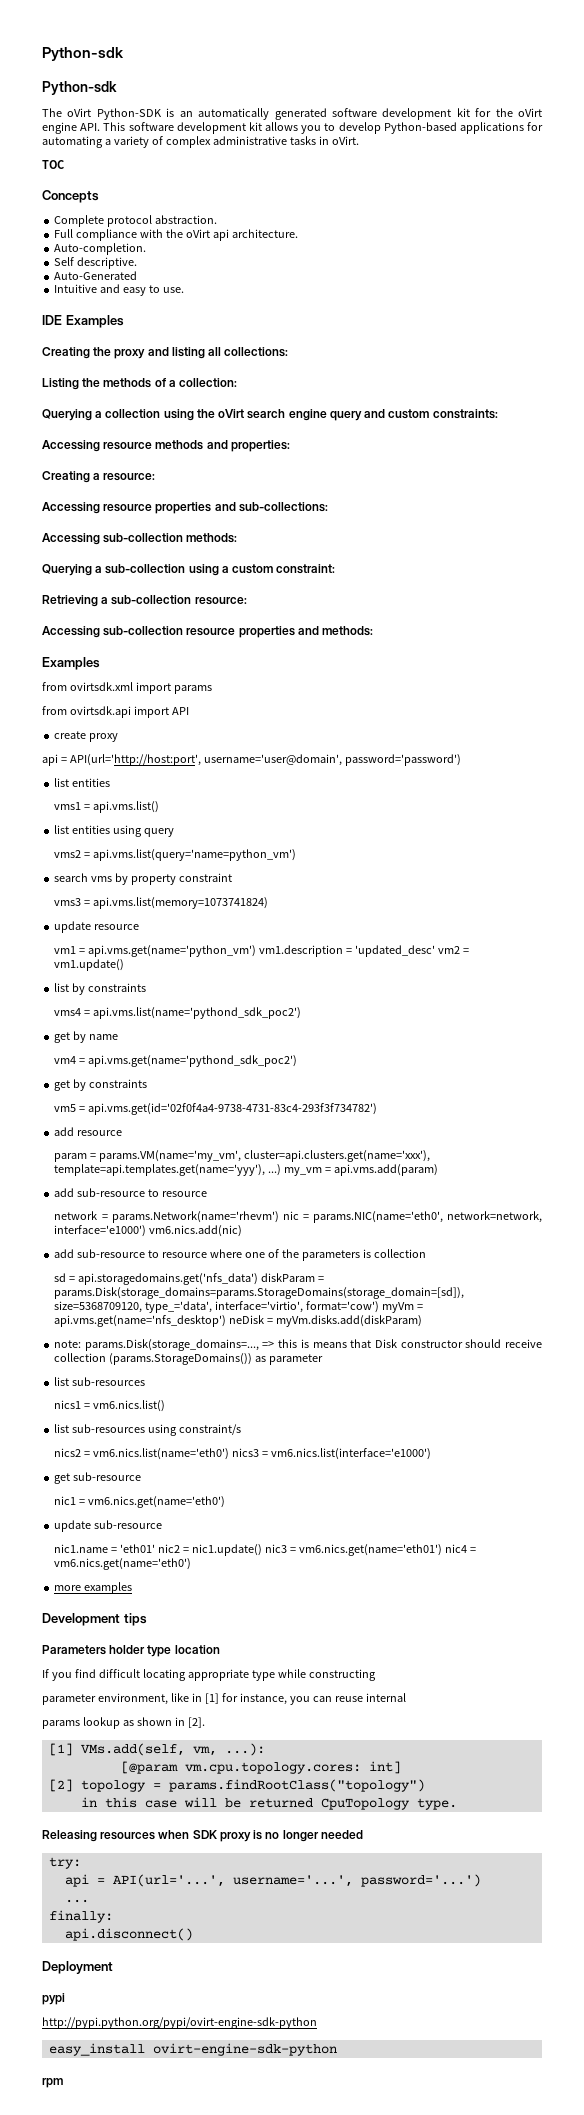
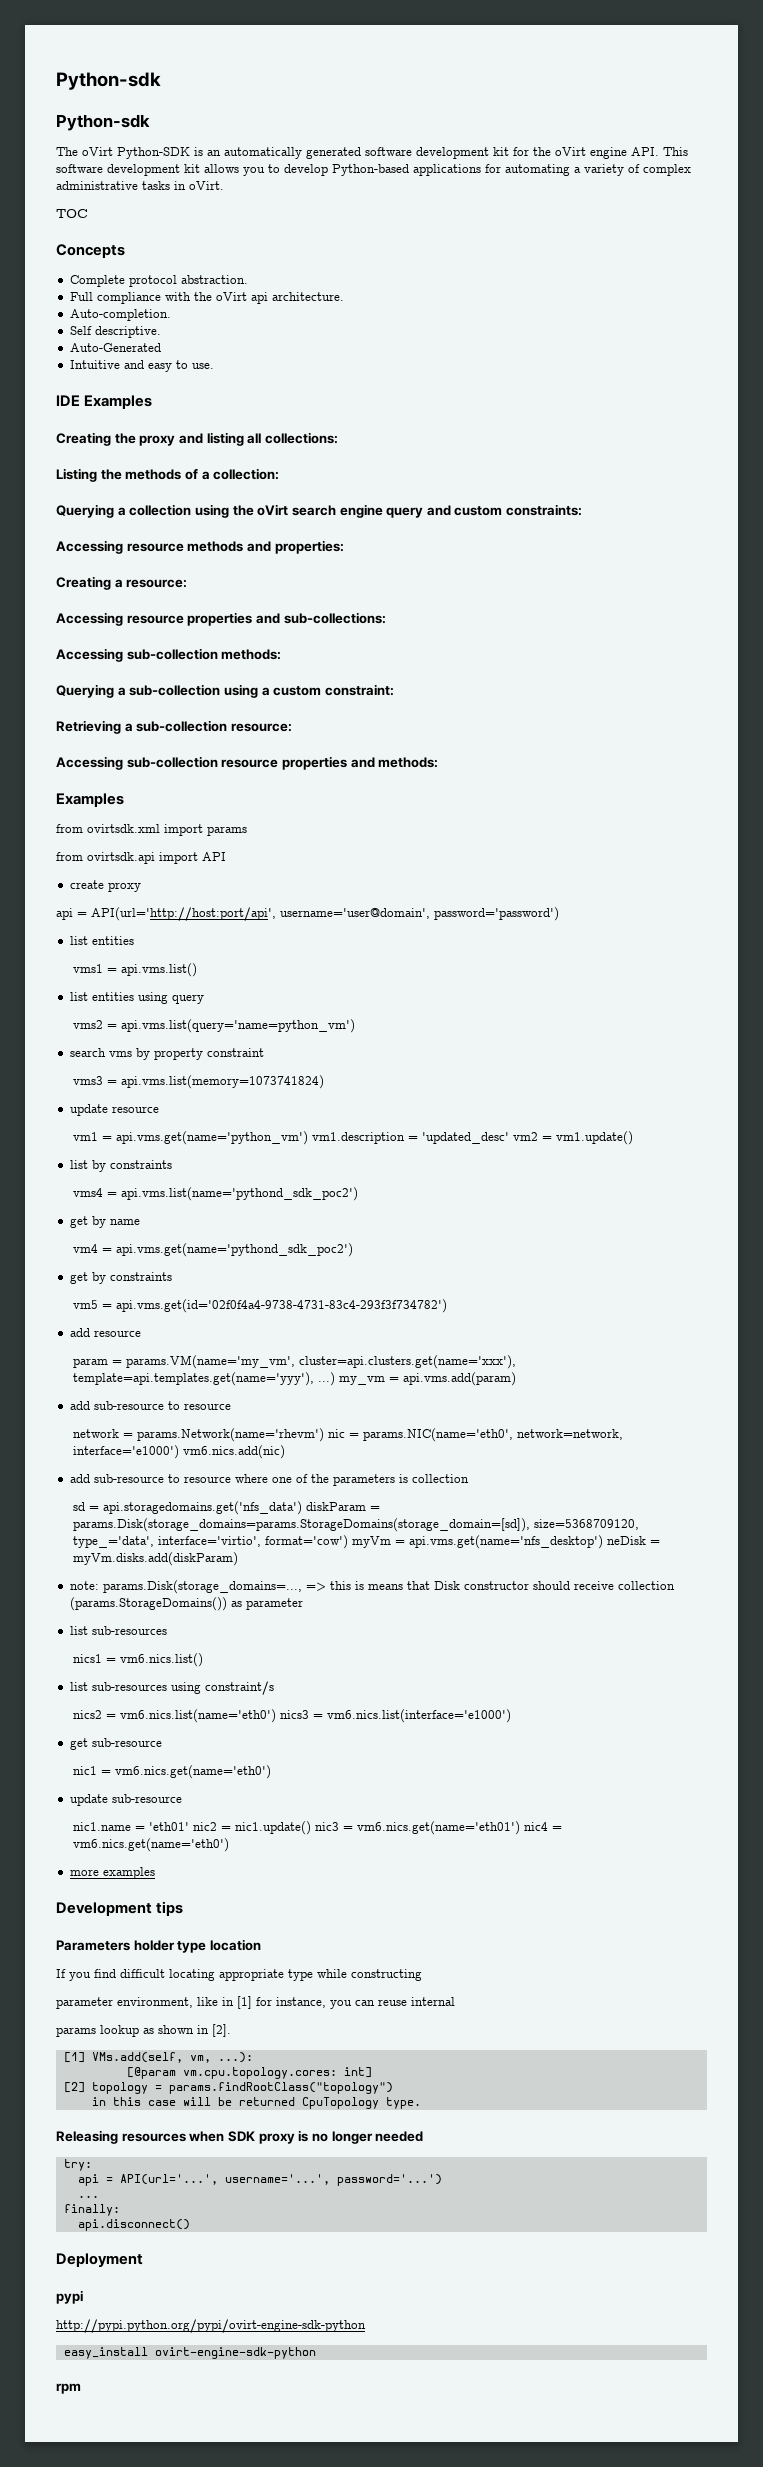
[69,754,201,766] API(url='http://host:port', -> [91,907,276,921] API(url='http://host:port/api',

